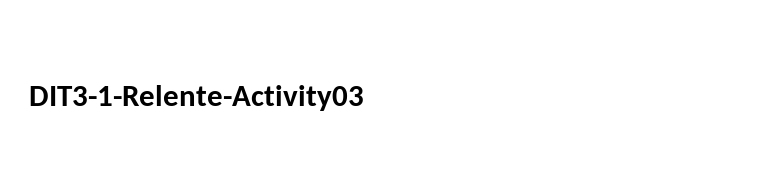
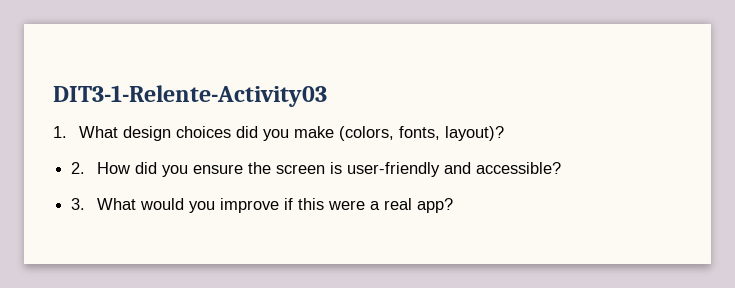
(364, 98) none -> [53,126,505,141] [71,162,562,177] [71,198,454,213] // 1. What design choices did you make (colors, fonts, layout)? // 2. How did you ensure the screen is user-friendly and accessible? // 3. What would you improve if this were a real app?

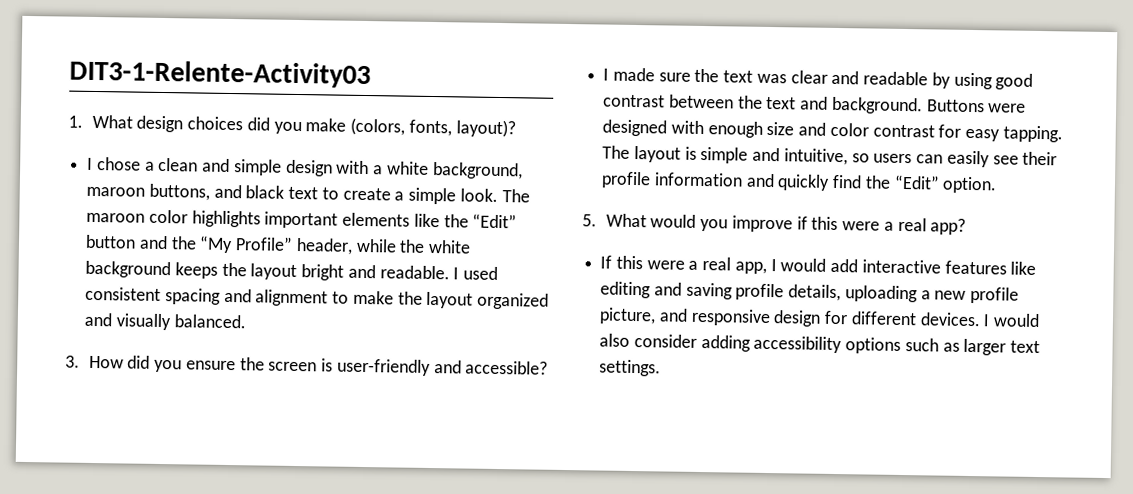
[71,162,86,174] 2. -> [87,157,523,180] [86,183,530,205] [86,209,518,229] [85,234,472,255] [85,260,499,281] [85,286,550,310] [84,312,246,331] [65,355,80,368] I chose a clean and simple design with a white background, maroon buttons, and black text to create a simple look. The maroon color highlights important elements like the “Edit” button and the “My Profile” header, while the white background keeps the layout bright and readable. I used consistent spacing and alignment to make the layout organized and visually balanced. // 3.
[71,198,86,210] 3. -> [603,67,1034,90] [603,94,1027,115] [602,119,1063,143] [602,145,1058,168] [601,171,998,194] [582,214,597,227] I made sure the text was clear and readable by using good contrast between the text and background. Buttons were designed with enough size and color contrast for easy tapping. The layout is simple and intuitive, so users can easily see their profile information and quickly find the “Edit” option. // 5.
(454, 205) none -> [600,255,1037,275] [600,281,1020,304] [599,307,1041,328] [599,333,1041,356] [599,359,662,377] // If this were a real app, I would add interactive features like editing and saving profile details, uploading a new profile picture, and responsive design for different devices. I would also consider adding accessibility options such as larger text settings.

